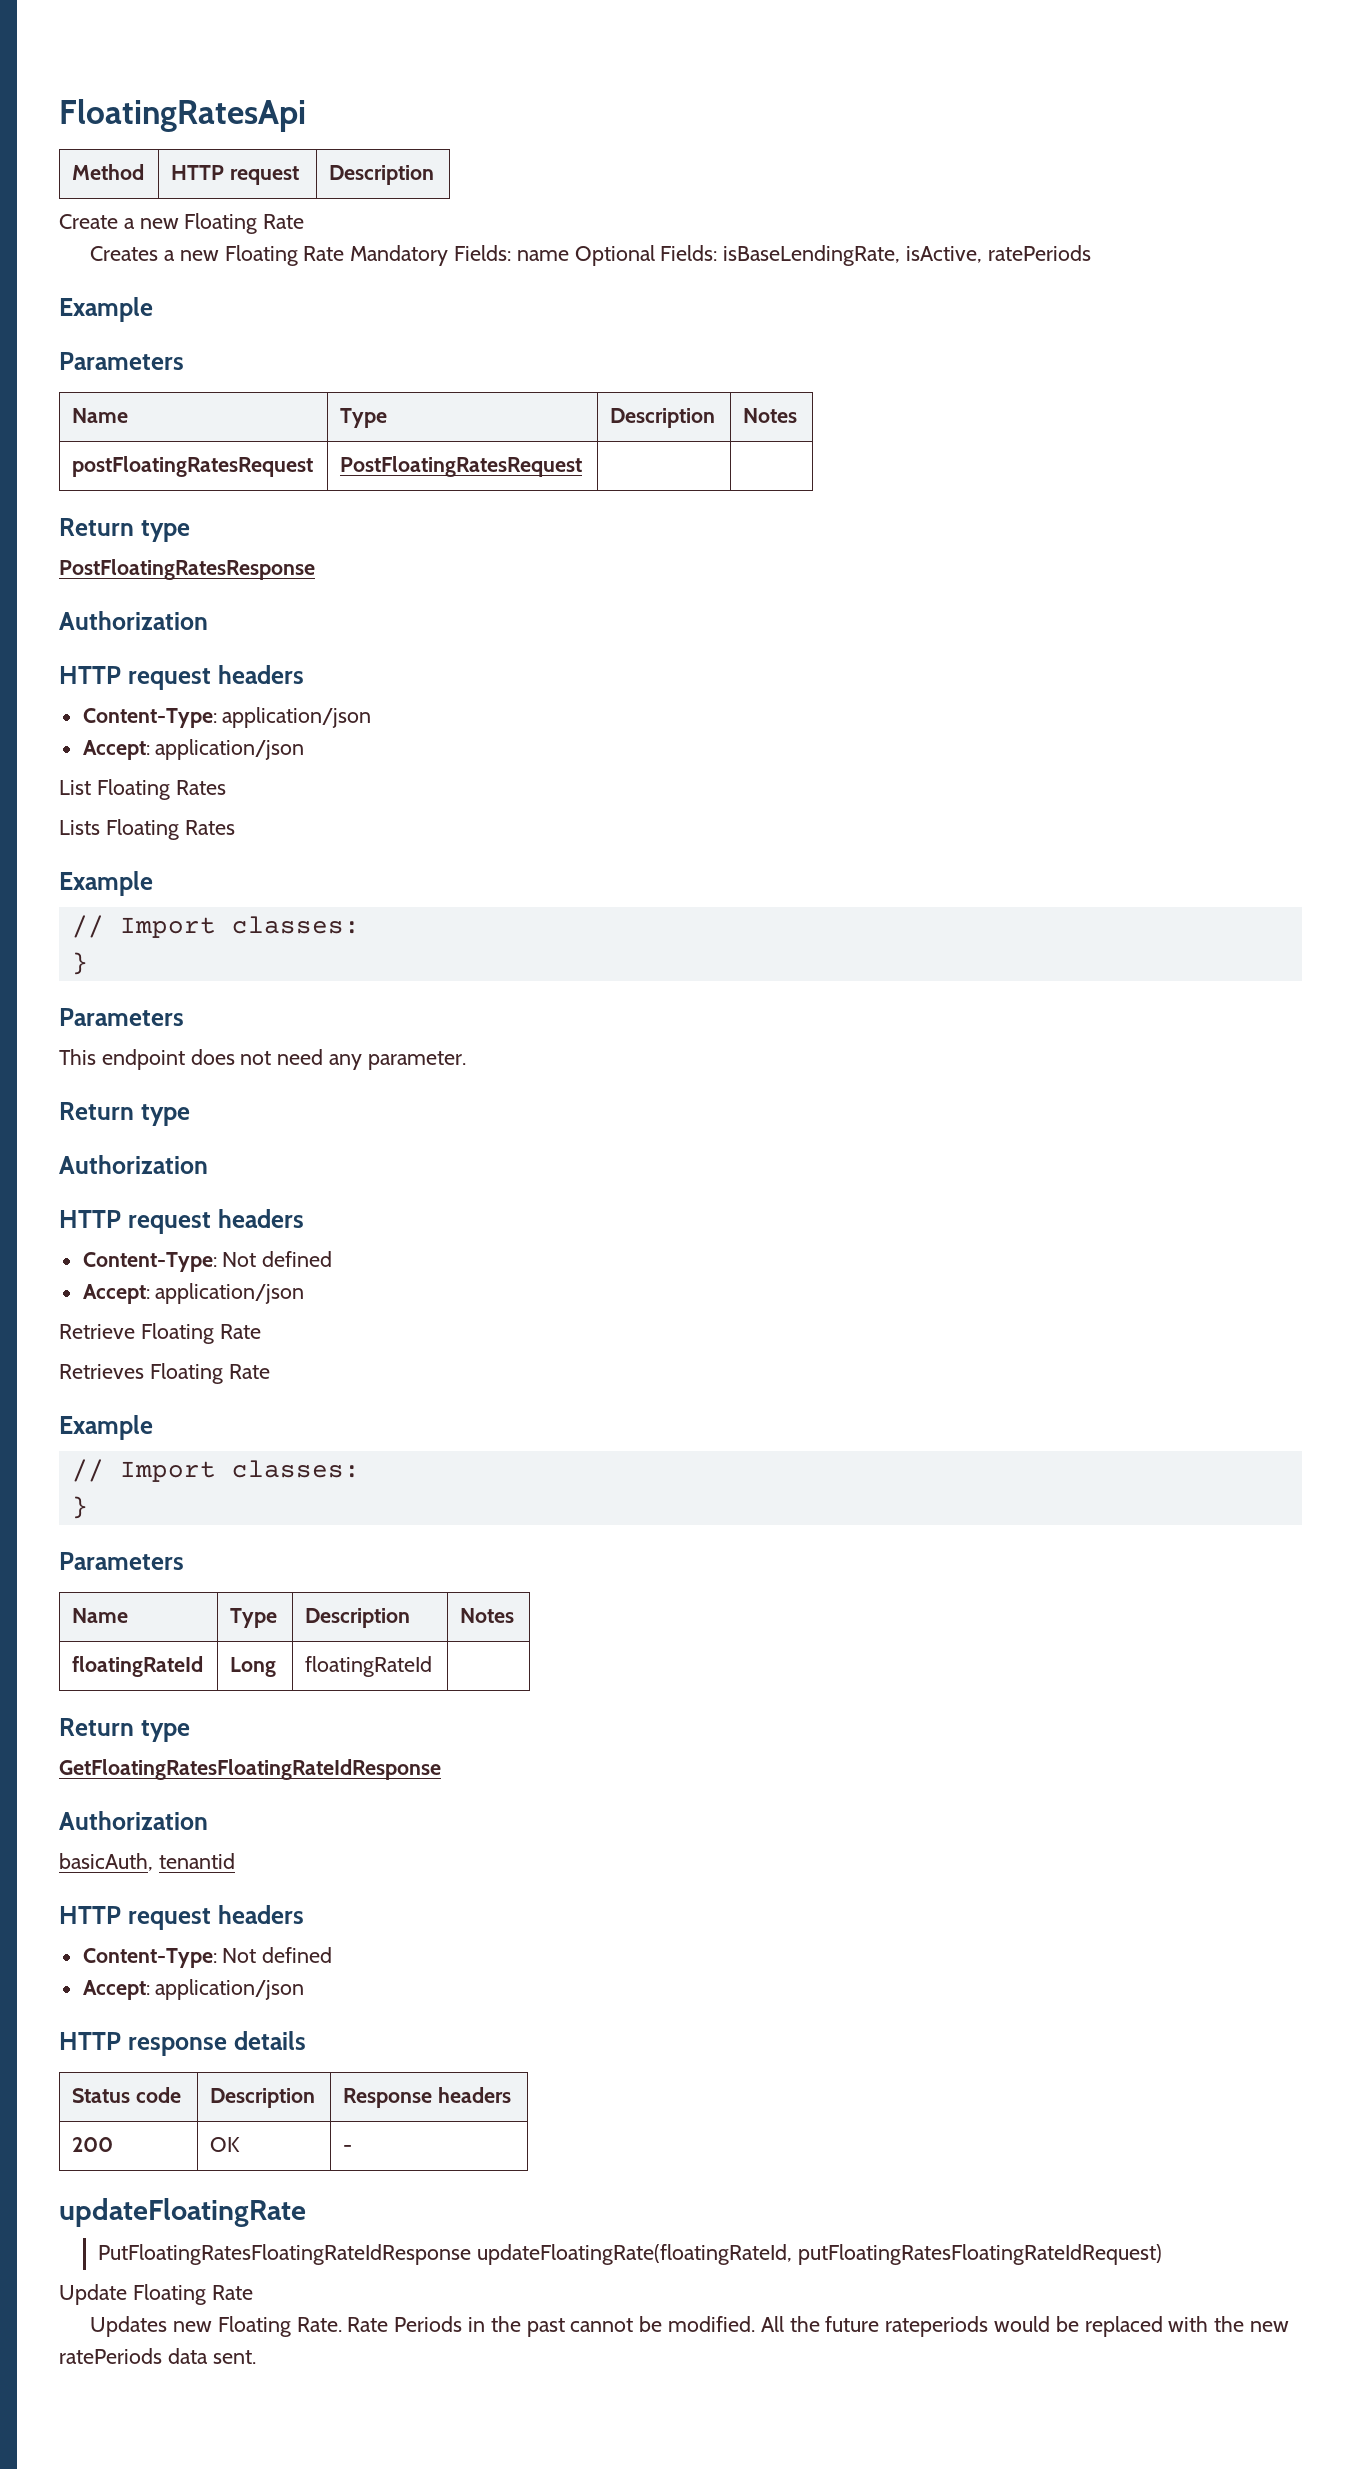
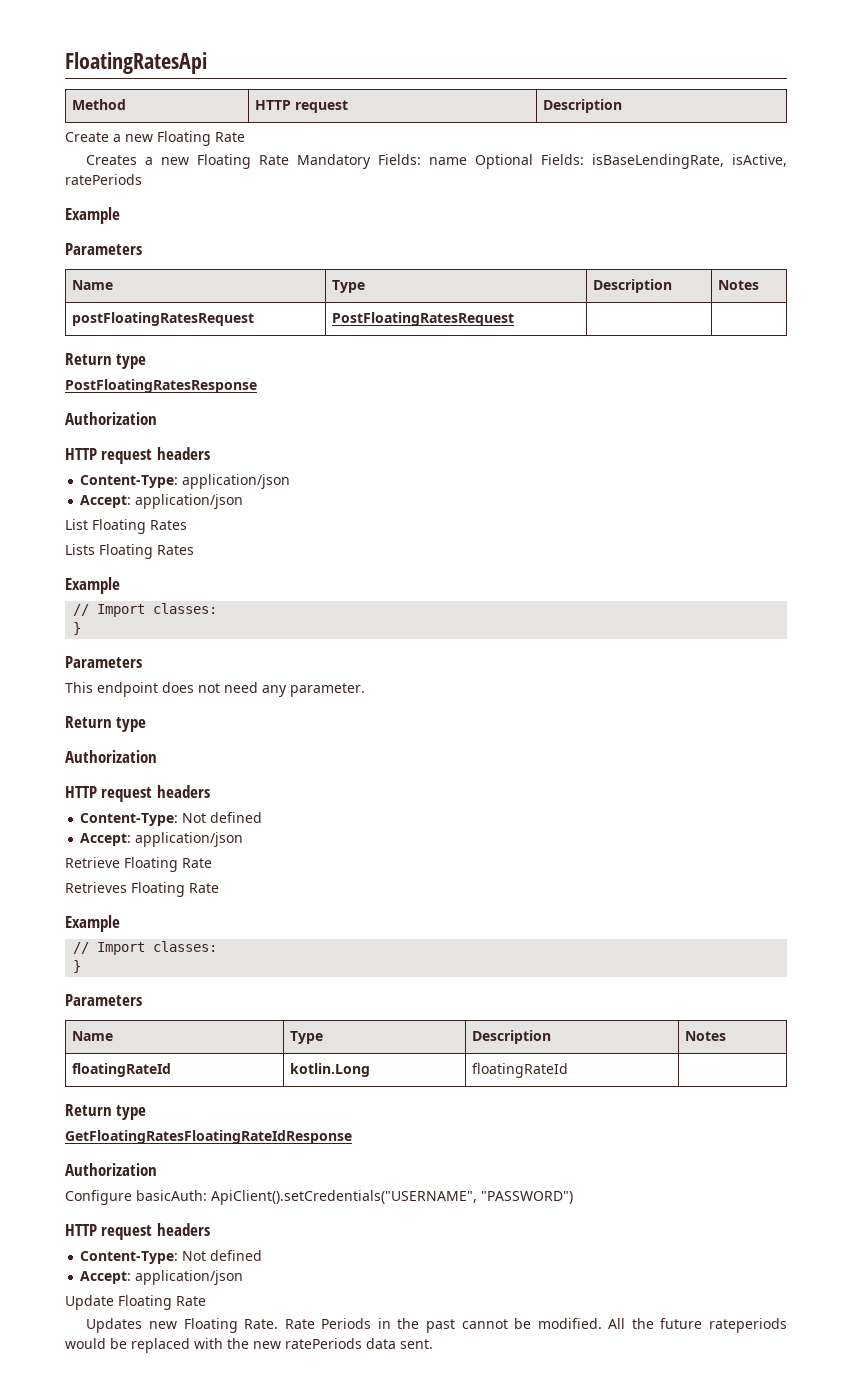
[230,1657,277,1677] Long -> [290,1063,371,1077] kotlin.Long
[59,1853,235,1871] [59,1905,304,1930] [82,1947,333,1968] [82,1979,305,2000] [59,2031,306,2056] [72,2087,182,2103] [210,2088,316,2108] [343,2087,512,2108] [72,2137,114,2152] [210,2137,241,2152] [343,2145,353,2152] [59,2198,306,2227] [97,2244,1162,2265] basicAuth, tenantid // HTTP request headers // Content-Type: Not defined // Accept: application/json // HTTP response details // Status code | Description | Response headers // 200 | OK | - // updateFloatingRate // PutFloatingRatesFloatingRateIdResponse updateFloatingRate(floatingRateId, putFloatingRatesFloatingRateIdRequest) -> [65,1190,573,1205] [65,1223,210,1240] [80,1250,263,1264] [80,1270,244,1285] Configure basicAuth: ApiClient().setCredentials("USERNAME", "PASSWORD") // HTTP request headers // Content-Type: Not defined // Accept: application/json

